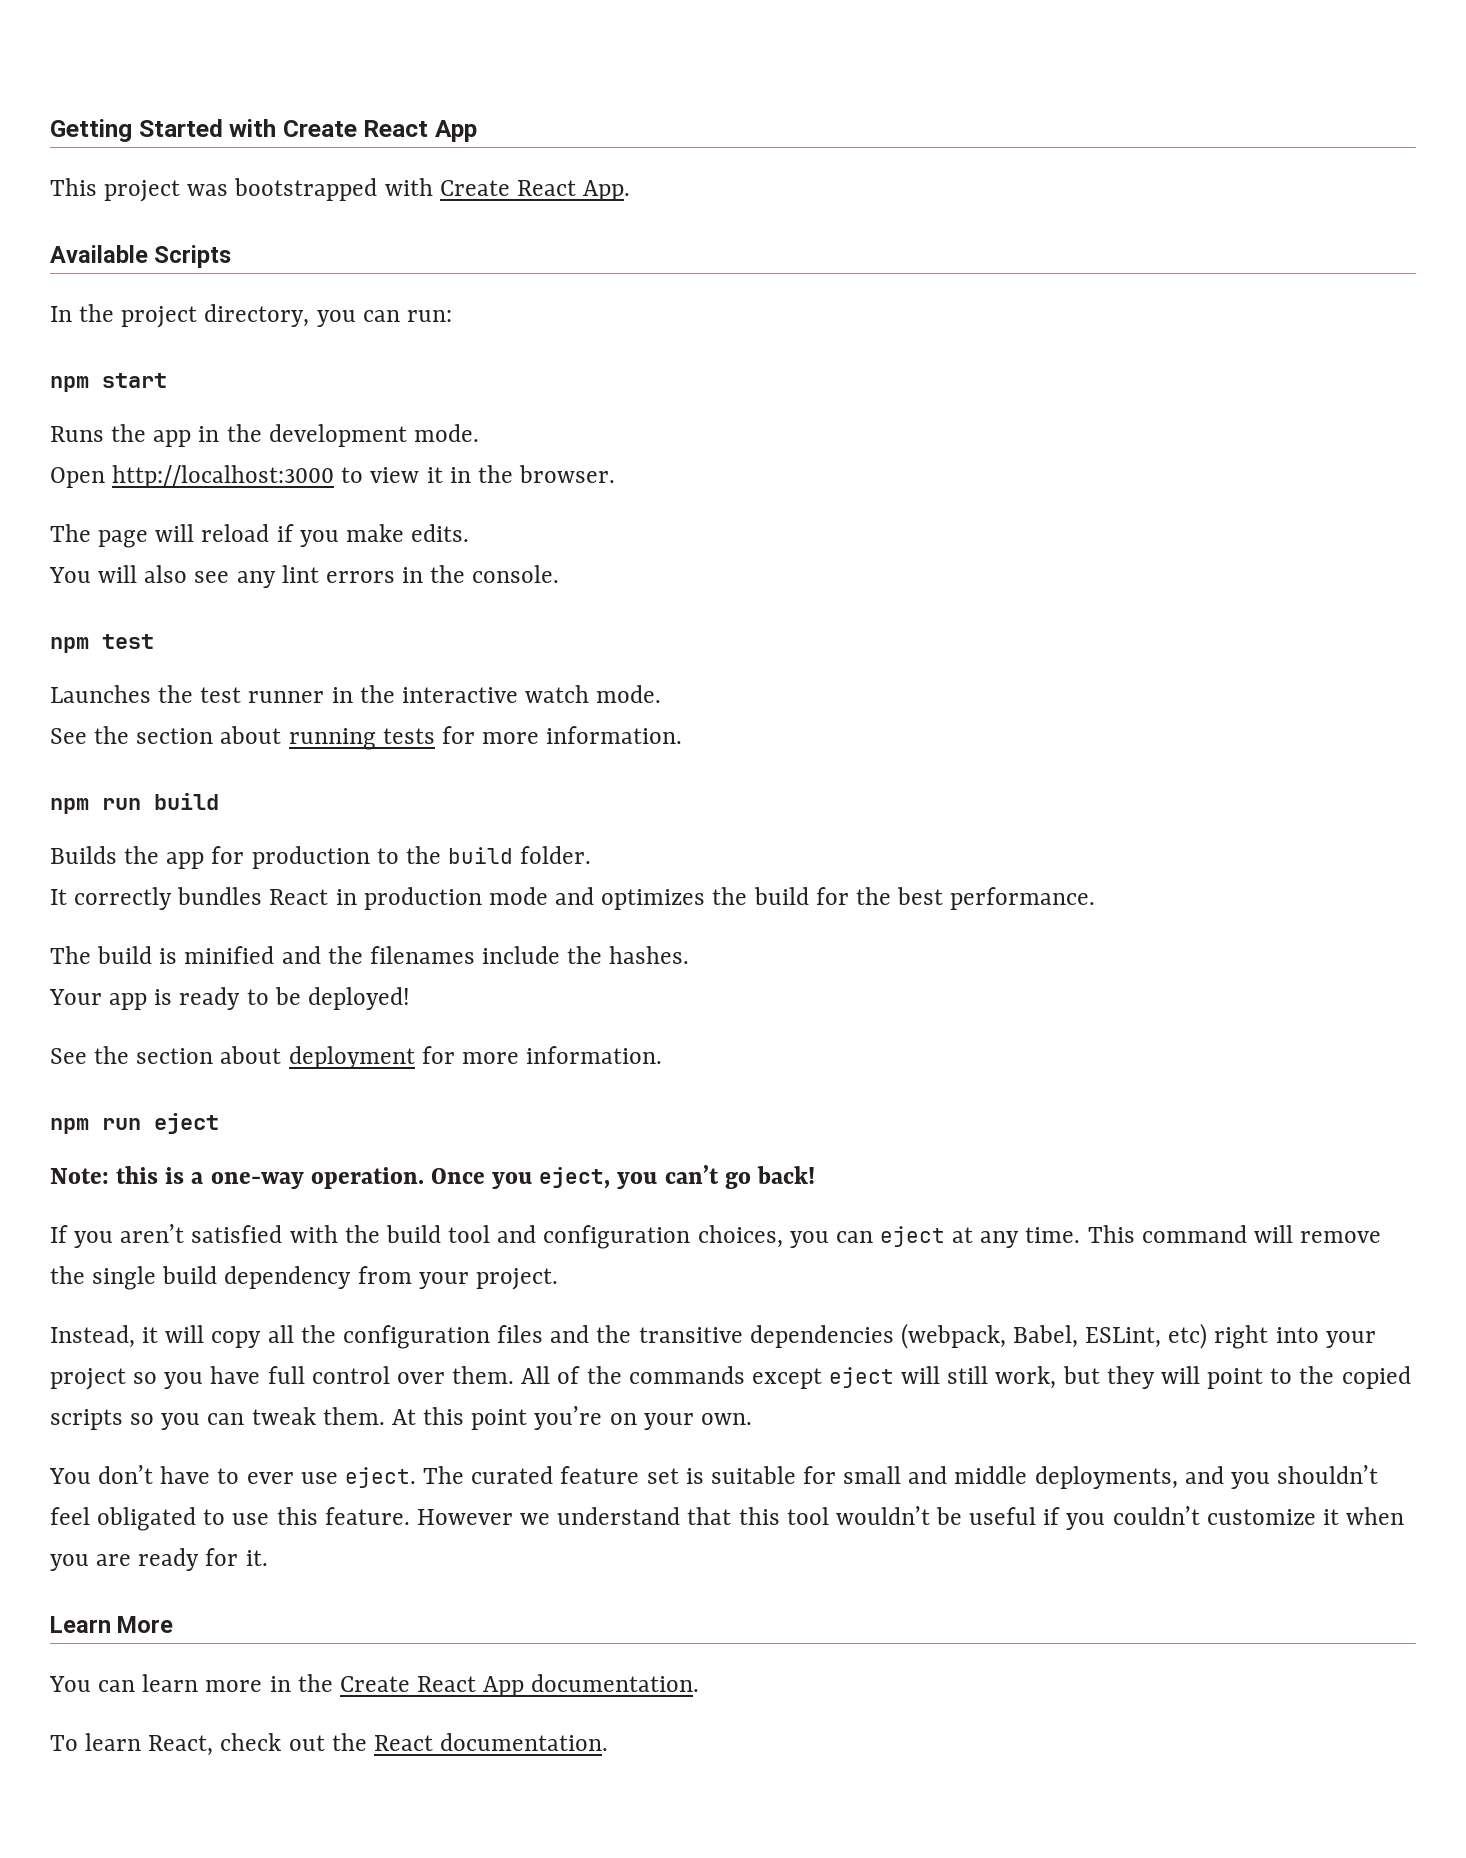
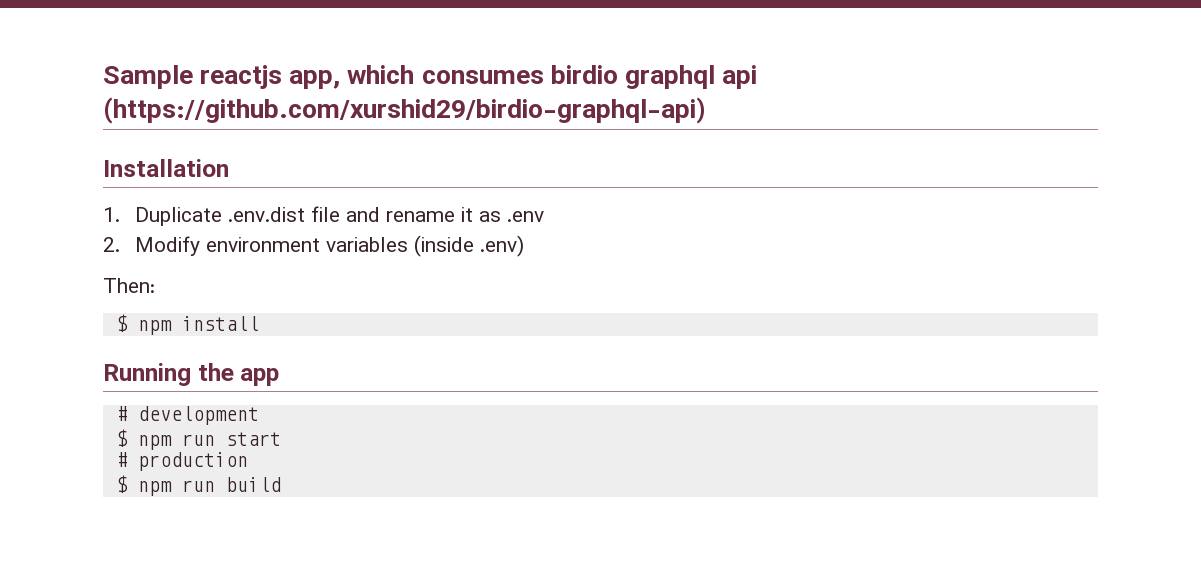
[50,119,478,142] [50,178,631,202] [50,245,232,268] [50,304,452,328] [50,373,167,392] [50,424,479,447] [50,465,616,488] [50,524,470,548] [49,565,560,588] [50,634,154,653] [50,685,662,703] [50,726,683,750] [50,793,219,814] [50,846,592,869] [50,887,1096,910] [50,946,690,964] [49,987,410,1010] [50,1046,663,1069] [50,1113,219,1134] [50,1165,815,1189] [50,1224,1382,1249] [50,1266,558,1290] [50,1323,1376,1349] [50,1366,1411,1390] [50,1406,752,1430] [49,1465,1379,1489] [50,1506,1405,1531] [50,1548,268,1571] [50,1616,174,1633] [49,1674,700,1697] [50,1733,609,1756] Getting Started with Create React App // This project was bootstrapped with Create React App. // Available Scripts // In the project directory, you can run: // npm start // Runs the app in the development mode. // Open http://localhost:3000 to view it in the browser. // The page will reload if you make edits. // You will also see any lint errors in the console. // npm test // Launches the test runner in the interactive watch mode. // See the section about running tests for more information. // npm run build // Builds the app for production to the build folder. // It correctly bundles React in production mode and optimizes the build for the best performance. // The build is minified and the filenames include the hashes. // Your app is ready to be deployed! // See the section about deployment for more information. // npm run eject // Note: this is a one-way operation. Once you eject, you can’t go back! // If you aren’t satisfied with the build tool and configuration choices, you can eject at any time. This command will remove the single build dependency from your project. // Instead, it will copy all the configuration files and the transitive dependencies (webpack, Babel, ESLint, etc) right into your project so you have full control over them. All of the commands except eject will still work, but they will point to the copied scripts so you can tweak them. At this point you’re on your own. // You don’t have to ever use eject. The curated feature set is suitable for small and middle deployments, and you shouldn’t feel obligated to use this feature. However we understand that this tool wouldn’t be useful if you couldn’t customize it when you are ready for it. // Learn More // You can learn more in the Create React App documentation. // To learn React, check out the React documentation. -> [103,65,758,89] [103,97,706,124] [103,159,229,177] [103,206,545,226] [103,235,525,257] [103,278,155,293] [115,314,259,335] [103,363,280,386] [115,406,259,425] [115,429,281,450] [115,452,248,471] [115,475,281,496] Sample reactjs app, which consumes birdio graphql api (https://github.com/xurshid29/birdio-graphql-api) // Installation // 1. Duplicate .env.dist file and rename it as .env // 2. Modify environment variables (inside .env) // Then: // $ npm install // Running the app // # development // $ npm run start // # production // $ npm run build

